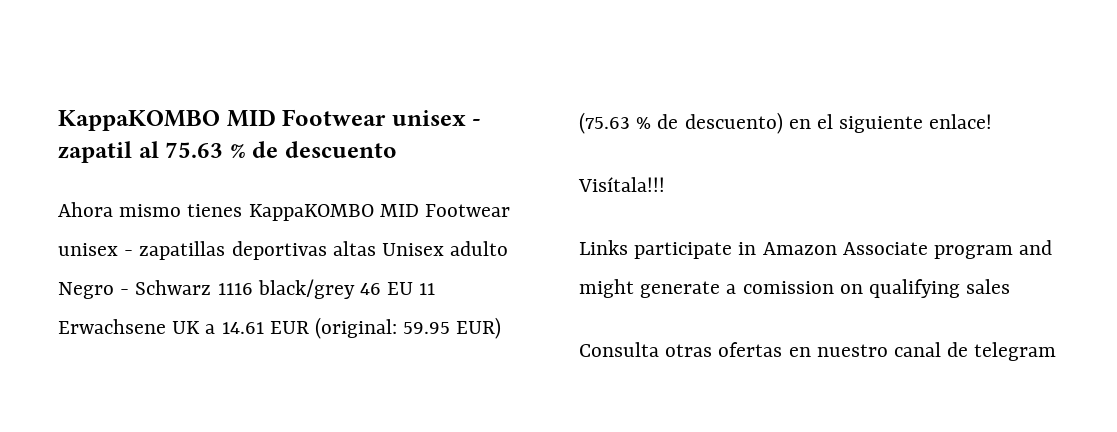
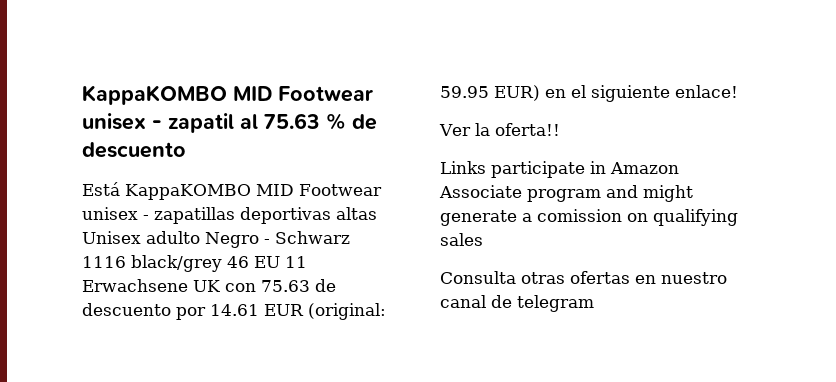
[58,202,243,217] Ahora mismo tienes -> [82,182,120,196] Está
[205,324,216,334] a -> [225,279,336,292] [82,303,206,320] con 75.63 de descuento por
[579,112,783,134] (75.63 % de descuento) -> (540, 93) none
[578,177,665,192] Visítala!!! -> [439,123,560,136] Ver la oferta!!

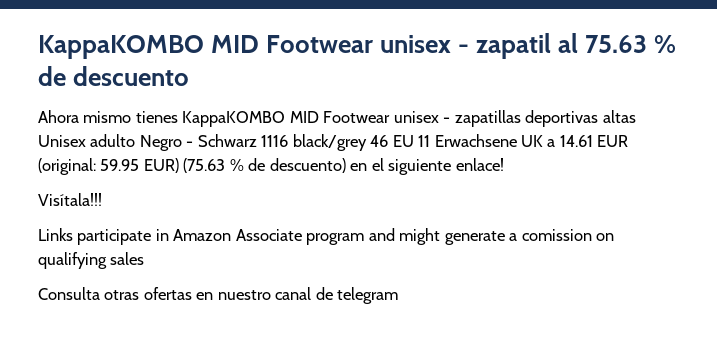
[82,182,120,196] Está -> [38,110,178,123] Ahora mismo tienes
[225,279,336,292] [82,303,206,320] con 75.63 de descuento por -> [547,139,556,147] a
(540, 93) none -> [183,158,346,173] (75.63 % de descuento)
[439,123,560,136] Ver la oferta!! -> [38,193,102,206] Visítala!!!

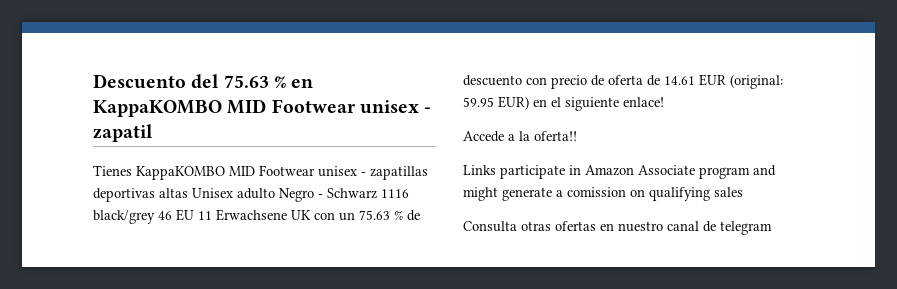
(38, 47) none -> [93,74,314,89] Descuento del 75.63 % en
[558,33,677,53] [38,66,190,86] [38,110,178,123] al 75.63 % de descuento // Ahora mismo tienes -> [93,165,132,176] // Tienes
[547,139,556,147] a -> [314,210,420,221] [463,75,660,89] con un 75.63 % de descuento con precio de oferta de
[183,158,346,173] (75.63 % de descuento) -> (529, 103) none
[38,193,102,206] Visítala!!! -> [463,131,577,142] Accede a la oferta!!

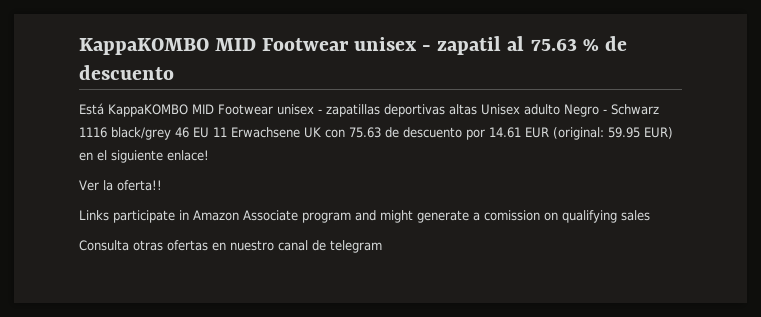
[93,74,314,89] Descuento del 75.63 % en -> (79, 46) none
[93,165,132,176] // Tienes -> [507,36,627,51] [79,65,174,80] [79,103,104,115] al 75.63 % de descuento // Está
[339,210,420,221] [463,75,660,89] un 75.63 % de descuento con precio de oferta de -> [349,127,485,140] 75.63 de descuento por
[463,131,515,142] Accede a -> [79,180,99,191] Ver

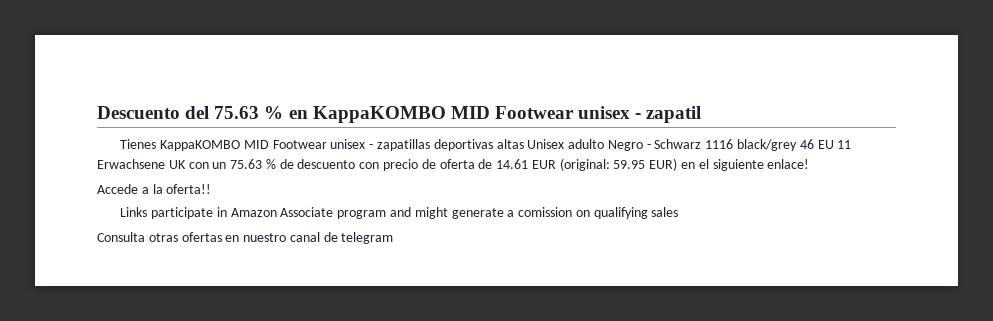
(79, 46) none -> [97,106,308,119] Descuento del 75.63 % en
[507,36,627,51] [79,65,174,80] [79,103,104,115] al 75.63 % de descuento // Está -> [120,139,157,149] // Tienes
[349,127,485,140] 75.63 de descuento por -> [212,159,493,171] un 75.63 % de descuento con precio de oferta de
[79,180,99,191] Ver -> [97,184,149,194] Accede a

